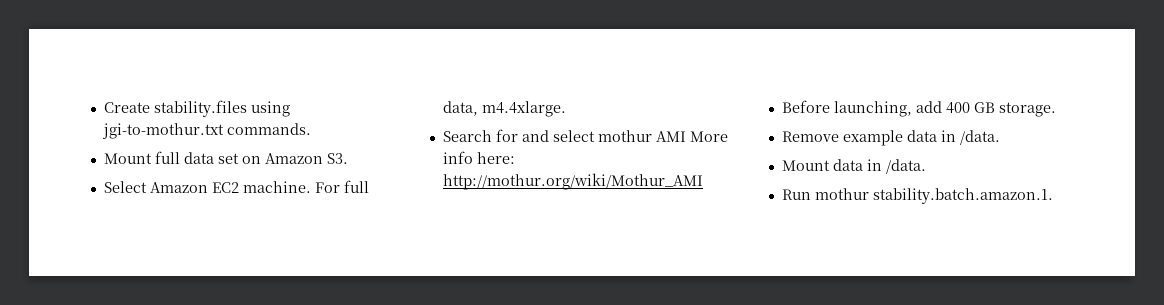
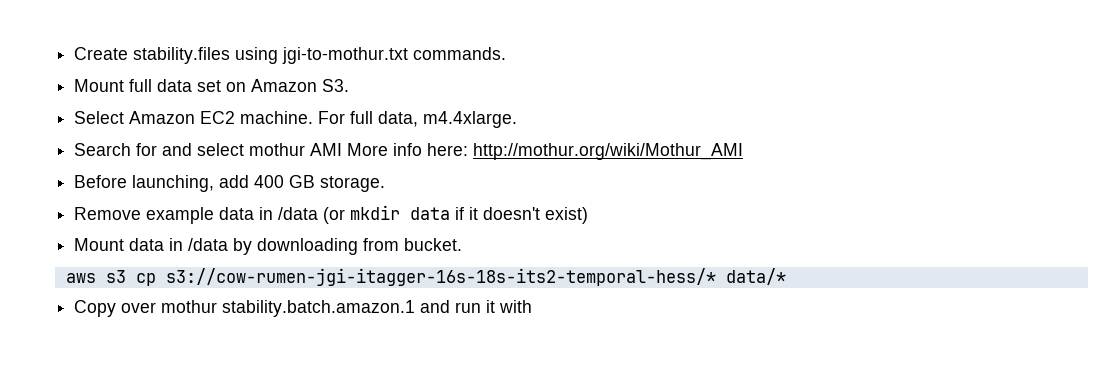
[959,130,1000,145] [781,159,926,174] [781,188,1053,204] /data. // Mount data in /data. // Run mothur stability.batch.amazon.1. -> [278,205,589,224] [74,238,463,255] [65,268,786,286] [74,300,533,317] /data (or mkdir data if it doesn't exist) // Mount data in /data by downloading from bucket. // aws s3 cp s3://cow-rumen-jgi-itagger-16s-18s-its2-temporal-hess/* data/* // Copy over mothur stability.batch.amazon.1 and run it with

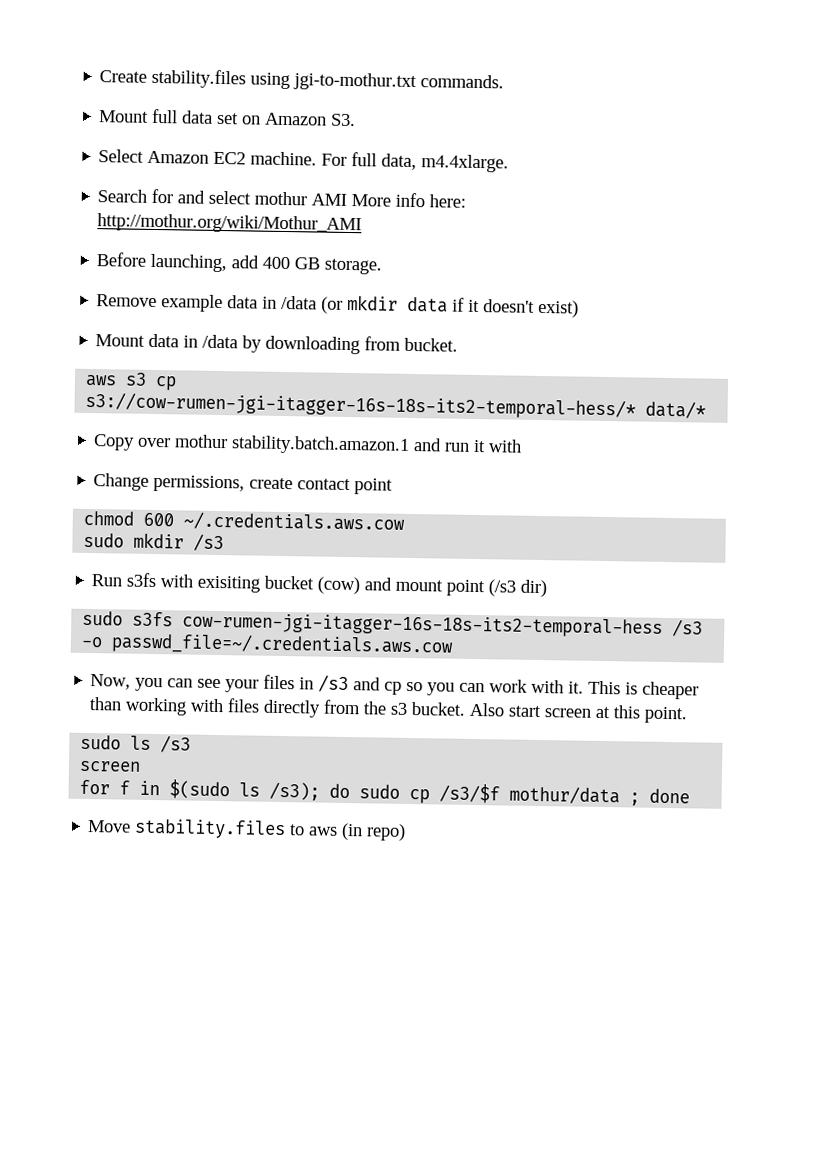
(533, 306) none -> [93,473,394,495] [83,510,406,532] [83,532,225,552] [91,572,548,598] [82,610,704,638] [81,632,455,657] [90,674,700,700] [89,697,688,724] [80,734,192,753] [79,760,142,772] [79,779,691,806] [87,818,407,841] // Change permissions, create contact point // chmod 600 ~/.credentials.aws.cow // sudo mkdir /s3 // Run s3fs with exisiting bucket (cow) and mount point (/s3 dir) // sudo s3fs cow-rumen-jgi-itagger-16s-18s-its2-temporal-hess /s3 -o passwd_file=~/.credentials.aws.cow // Now, you can see your files in /s3 and cp so you can work with it. This is cheaper than working with files directly from the s3 bucket. Also start screen at this point. // sudo ls /s3 // screen // for f in $(sudo ls /s3); do sudo cp /s3/$f mothur/data ; done // Move stability.files to aws (in repo)

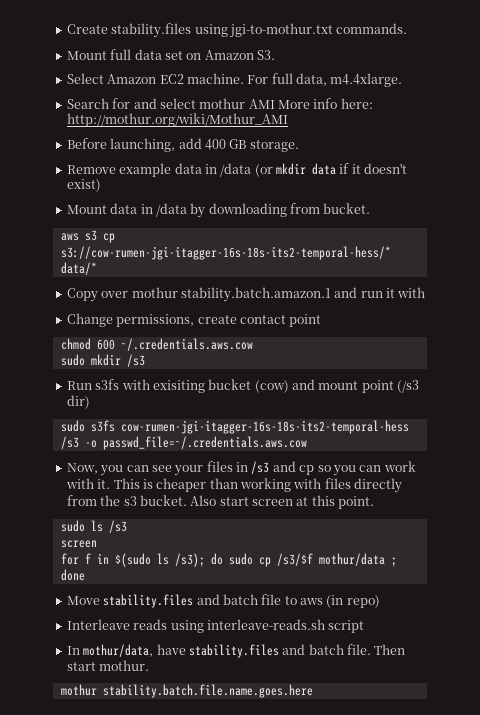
(287, 829) none -> [196,594,282,605] and batch file
(407, 832) none -> [66,619,365,633] [66,644,406,658] [66,660,150,671] [60,684,313,698] // Interleave reads using interleave-reads.sh script // In mothur/data, have stability.files and batch file. Then start mothur. // mothur stability.batch.file.name.goes.here

